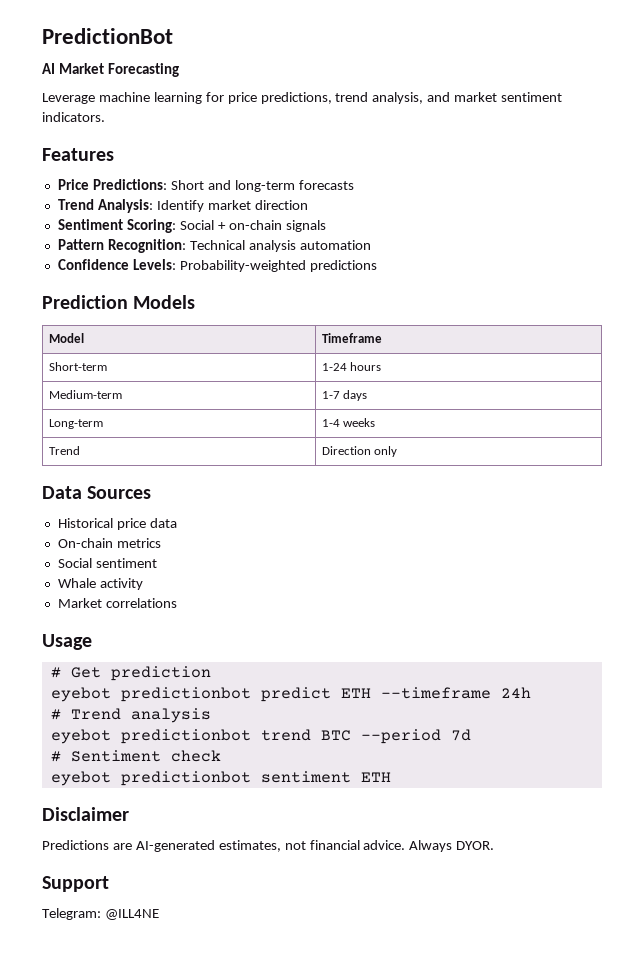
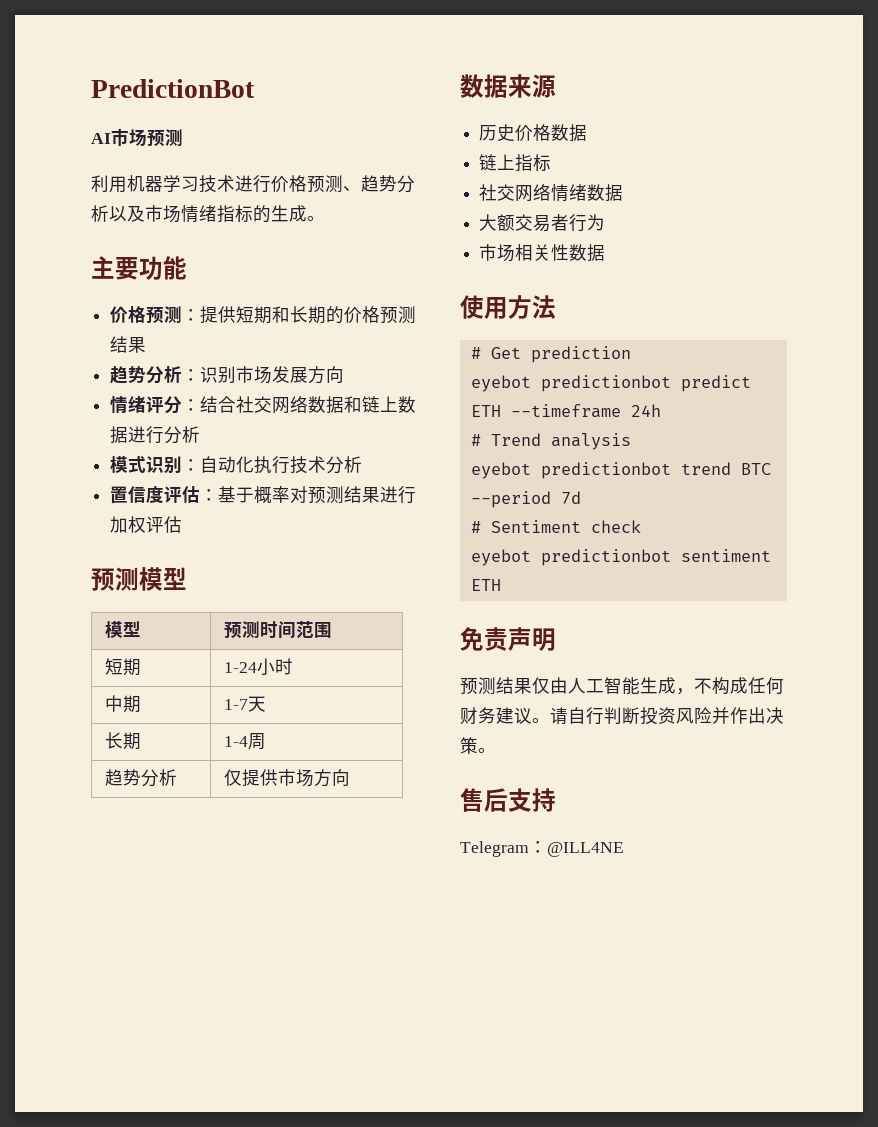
[58,63,179,77] [42,92,563,104] [42,112,105,122] [42,148,114,161] [57,179,354,192] [57,199,308,213] [57,219,326,233] [57,239,371,253] [57,259,377,272] [42,295,196,309] [48,333,84,343] [321,333,382,343] [48,362,107,371] Market Forecasting // Leverage machine learning for price predictions, trend analysis, and market sentiment indicators. // Features // Price Predictions: Short and long-term forecasts // Trend Analysis: Identify market direction // Sentiment Scoring: Social + on-chain signals // Pattern Recognition: Technical analysis automation // Confidence Levels: Probability-weighted predictions // Prediction Models // Model | Timeframe // Short-term -> [111,128,183,147] [91,175,415,193] [91,205,325,223] [91,256,187,280] [110,306,417,324] [110,336,147,353] [110,365,345,384] [110,396,417,414] [110,426,201,444] [110,456,363,474] [110,486,417,504] [110,516,183,533] [91,567,187,591] [104,621,141,638] [223,620,332,639] [104,658,141,676] 市场预测 // 利用机器学习技术进行价格预测、趋势分析以及市场情绪指标的生成。 // 主要功能 // 价格预测：提供短期和长期的价格预测结果 // 趋势分析：识别市场发展方向 // 情绪评分：结合社交网络数据和链上数据进行分析 // 模式识别：自动化执行技术分析 // 置信度评估：基于概率对预测结果进行加权评估 // 预测模型 // 模型 | 预测时间范围 // 短期
[350,362,382,371] [48,390,122,399] hours // Medium-term -> [256,658,293,676] [104,695,141,713] 小时 // 中期
[343,390,368,401] [48,419,103,429] days // Long-term -> [247,696,266,712] [104,732,141,750] 天 // 长期
[343,418,376,427] [48,446,80,455] [321,446,398,457] [42,486,152,499] [57,518,177,530] [57,538,161,548] [57,558,157,568] [57,578,143,590] [57,598,177,608] [42,634,92,650] weeks // Trend | Direction only // Data Sources // Historical price data // On-chain metrics // Social sentiment // Whale activity // Market correlations // Usage -> [247,733,266,750] [104,769,177,787] [223,769,350,787] [460,74,556,98] [479,124,588,142] [479,154,552,172] [479,184,624,202] [479,214,606,232] [479,244,606,262] [460,295,556,319] 周 // 趋势分析 | 仅提供市场方向 // 数据来源 // 历史价格数据 // 链上指标 // 社交网络情绪数据 // 大额交易者行为 // 市场相关性数据 // 使用方法
[42,807,129,821] [42,840,495,852] [42,876,109,892] [42,908,101,920] Disclaimer // Predictions are AI-generated estimates, not financial advice. Always DYOR. // Support // Telegram: -> [460,627,556,651] [460,677,784,695] [460,707,784,725] [460,737,496,754] [460,788,556,812] [460,841,547,857] 免责声明 // 预测结果仅由人工智能生成，不构成任何财务建议。请自行判断投资风险并作出决策。 // 售后支持 // Telegram：

